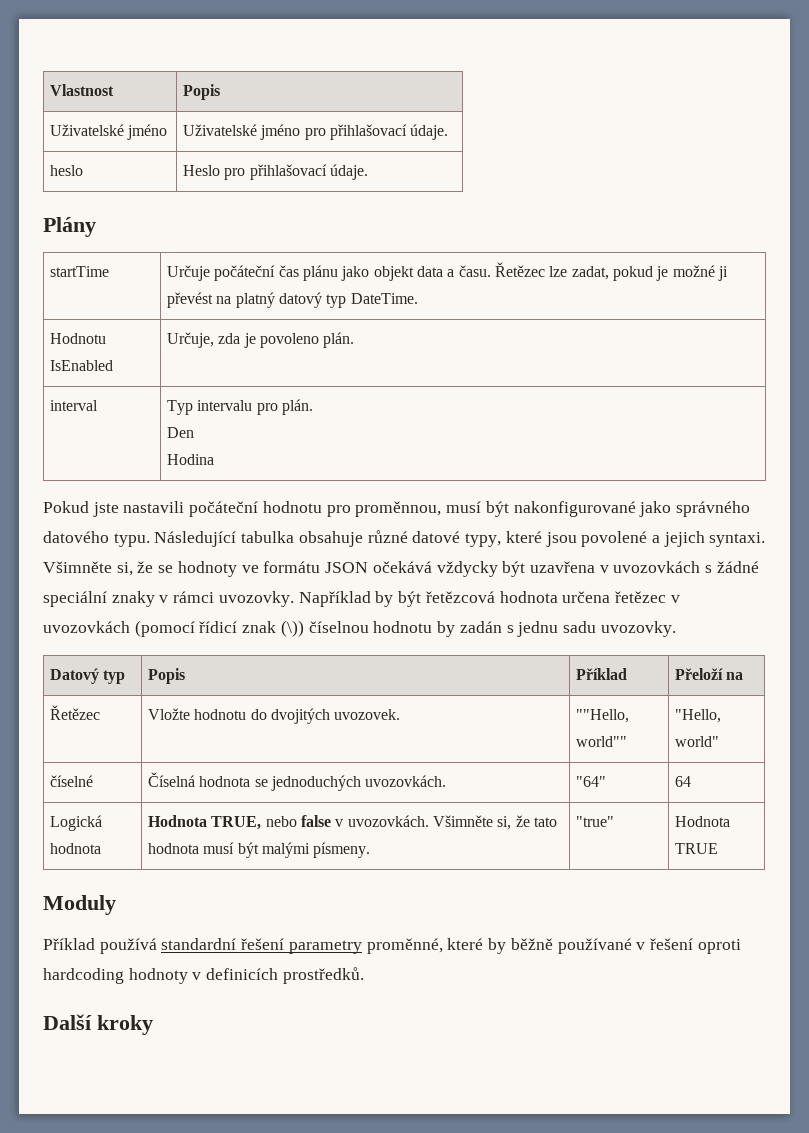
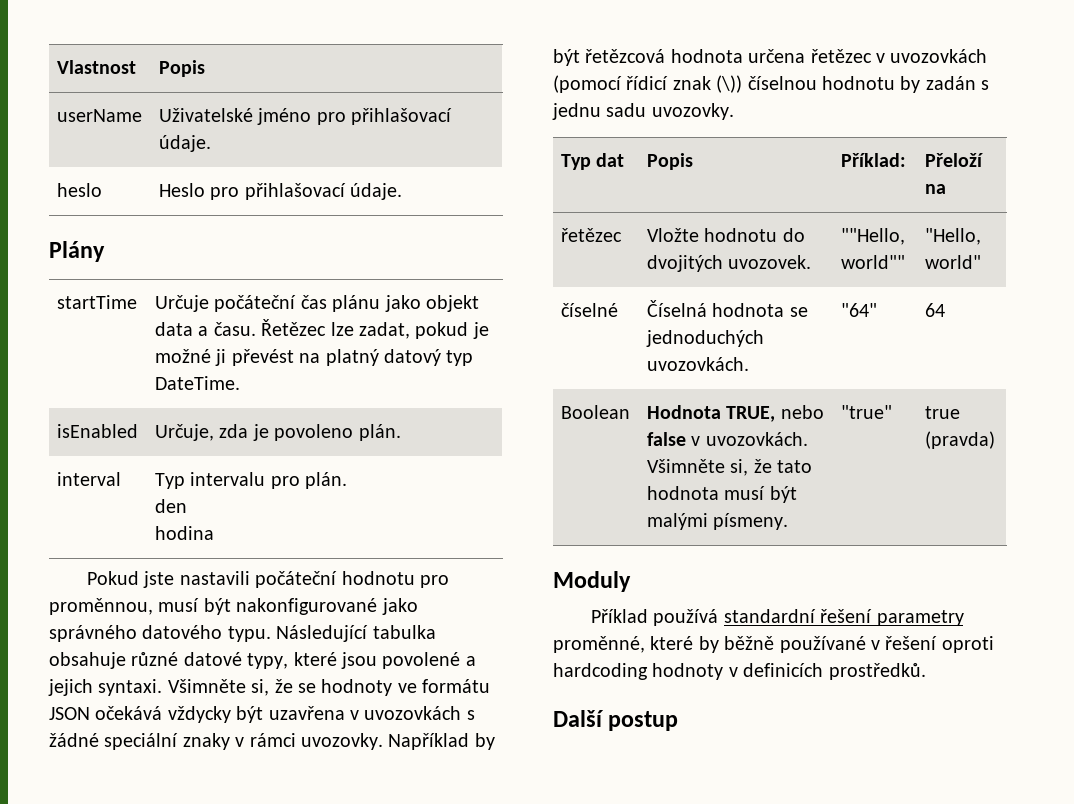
[50,124,168,140] Uživatelské jméno -> [57,109,143,122] userName
[50,333,107,344] [50,360,114,371] Hodnotu IsEnabled -> [57,424,139,438] isEnabled
[167,427,195,438] [167,454,215,465] Den // Hodina -> [155,499,188,513] [155,526,215,540] den // hodina
[50,668,126,684] Datový typ -> [561,153,625,170] Typ dat
[576,668,628,680] Příklad -> [841,153,907,167] Příklad:
[50,705,101,720] Řetězec -> [561,228,623,242] řetězec
[50,815,103,831] [50,843,102,854] Logická hodnota -> [561,405,631,419] Boolean
[675,816,731,827] [675,843,719,854] Hodnota TRUE -> [925,406,961,419] [925,431,996,449] true (pravda)
[97,1015,153,1035] kroky -> [608,711,679,731] postup

